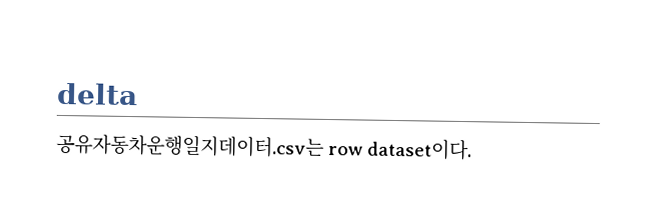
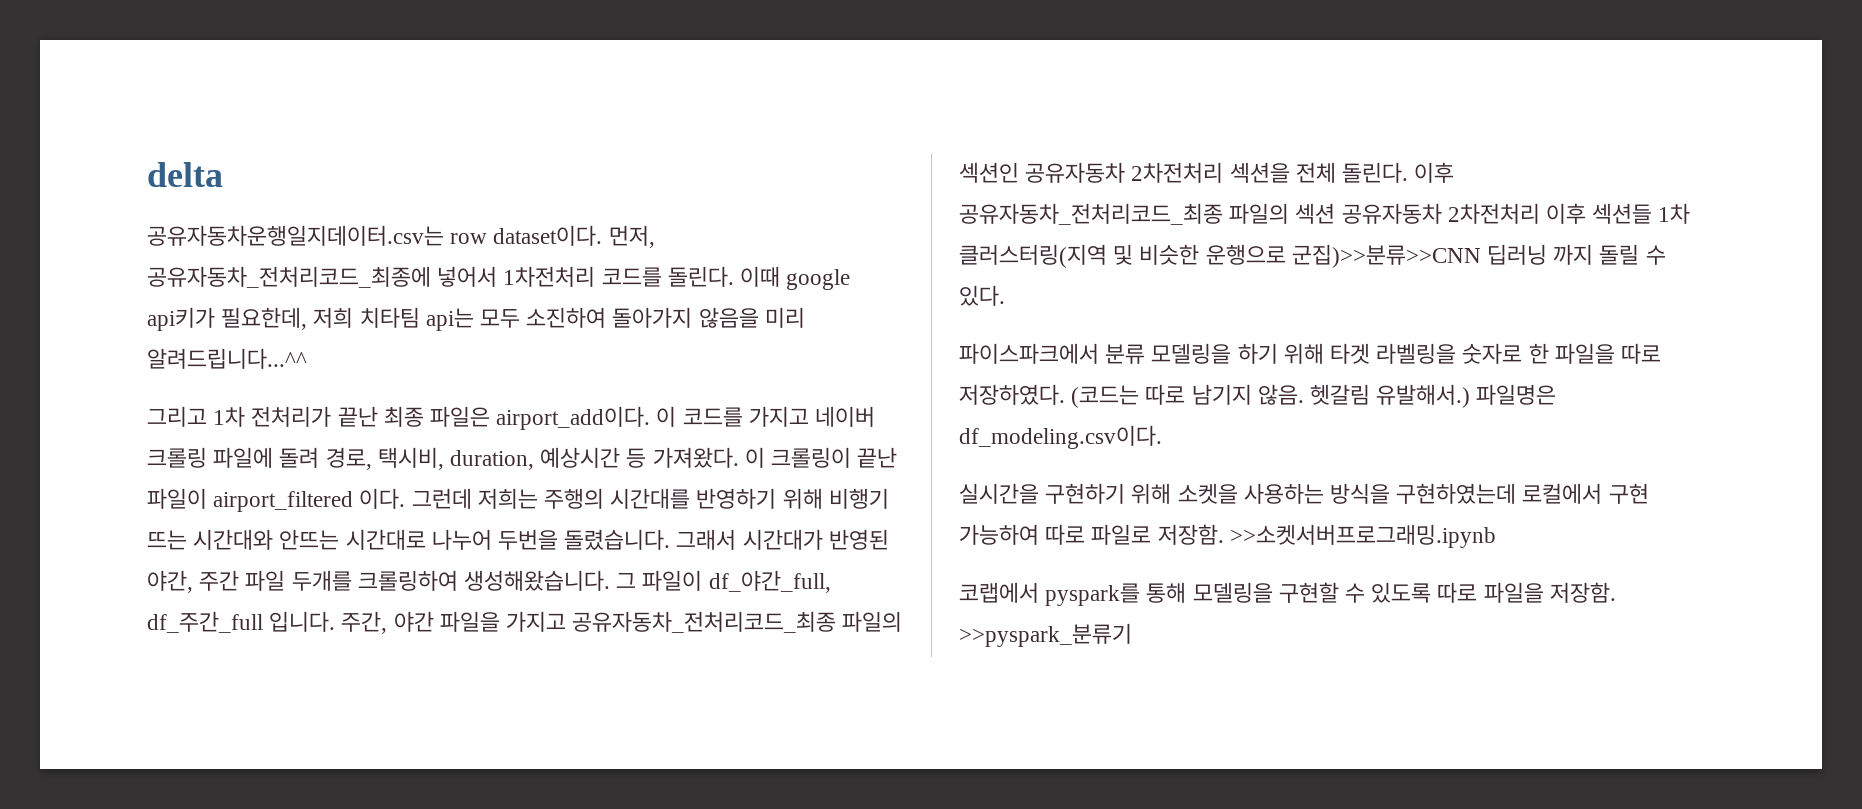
(473, 149) none -> [608,225,655,248] [147,266,851,290] [147,307,805,331] [147,348,307,369] [147,406,876,430] [147,447,898,470] [147,488,889,512] [147,529,889,551] [147,570,831,593] [147,611,903,634] [959,162,1455,183] [959,203,1691,225] [959,244,1666,268] [959,285,1005,306] [959,343,1662,364] [959,384,1557,408] [959,425,1162,449] [959,483,1649,504] [959,524,1496,548] [959,582,1616,606] [959,623,1132,647] 먼저, 공유자동차_전처리코드_최종에 넣어서 1차전처리 코드를 돌린다. 이때 google api키가 필요한데, 저희 치타팀 api는 모두 소진하여 돌아가지 않음을 미리 알려드립니다...^^ // 그리고 1차 전처리가 끝난 최종 파일은 airport_add이다. 이 코드를 가지고 네이버 크롤링 파일에 돌려 경로, 택시비, duration, 예상시간 등 가져왔다. 이 크롤링이 끝난 파일이 airport_filtered 이다. 그런데 저희는 주행의 시간대를 반영하기 위해 비행기 뜨는 시간대와 안뜨는 시간대로 나누어 두번을 돌렸습니다. 그래서 시간대가 반영된 야간, 주간 파일 두개를 크롤링하여 생성해왔습니다. 그 파일이 df_야간_full, df_주간_full 입니다. 주간, 야간 파일을 가지고 공유자동차_전처리코드_최종 파일의 섹션인 공유자동차 2차전처리 섹션을 전체 돌린다. 이후 공유자동차_전처리코드_최종 파일의 섹션 공유자동차 2차전처리 이후 섹션들 1차 클러스터링(지역 및 비슷한 운행으로 군집)>>분류>>CNN 딥러닝 까지 돌릴 수 있다. // 파이스파크에서 분류 모델링을 하기 위해 타겟 라벨링을 숫자로 한 파일을 따로 저장하였다. (코드는 따로 남기지 않음. 헷갈림 유발해서.) 파일명은 df_modeling.csv이다. // 실시간을 구현하기 위해 소켓을 사용하는 방식을 구현하였는데 로컬에서 구현 가능하여 따로 파일로 저장함. >>소켓서버프로그래밍.ipynb // 코랩에서 pyspark를 통해 모델링을 구현할 수 있도록 따로 파일을 저장함. >>pyspark_분류기

